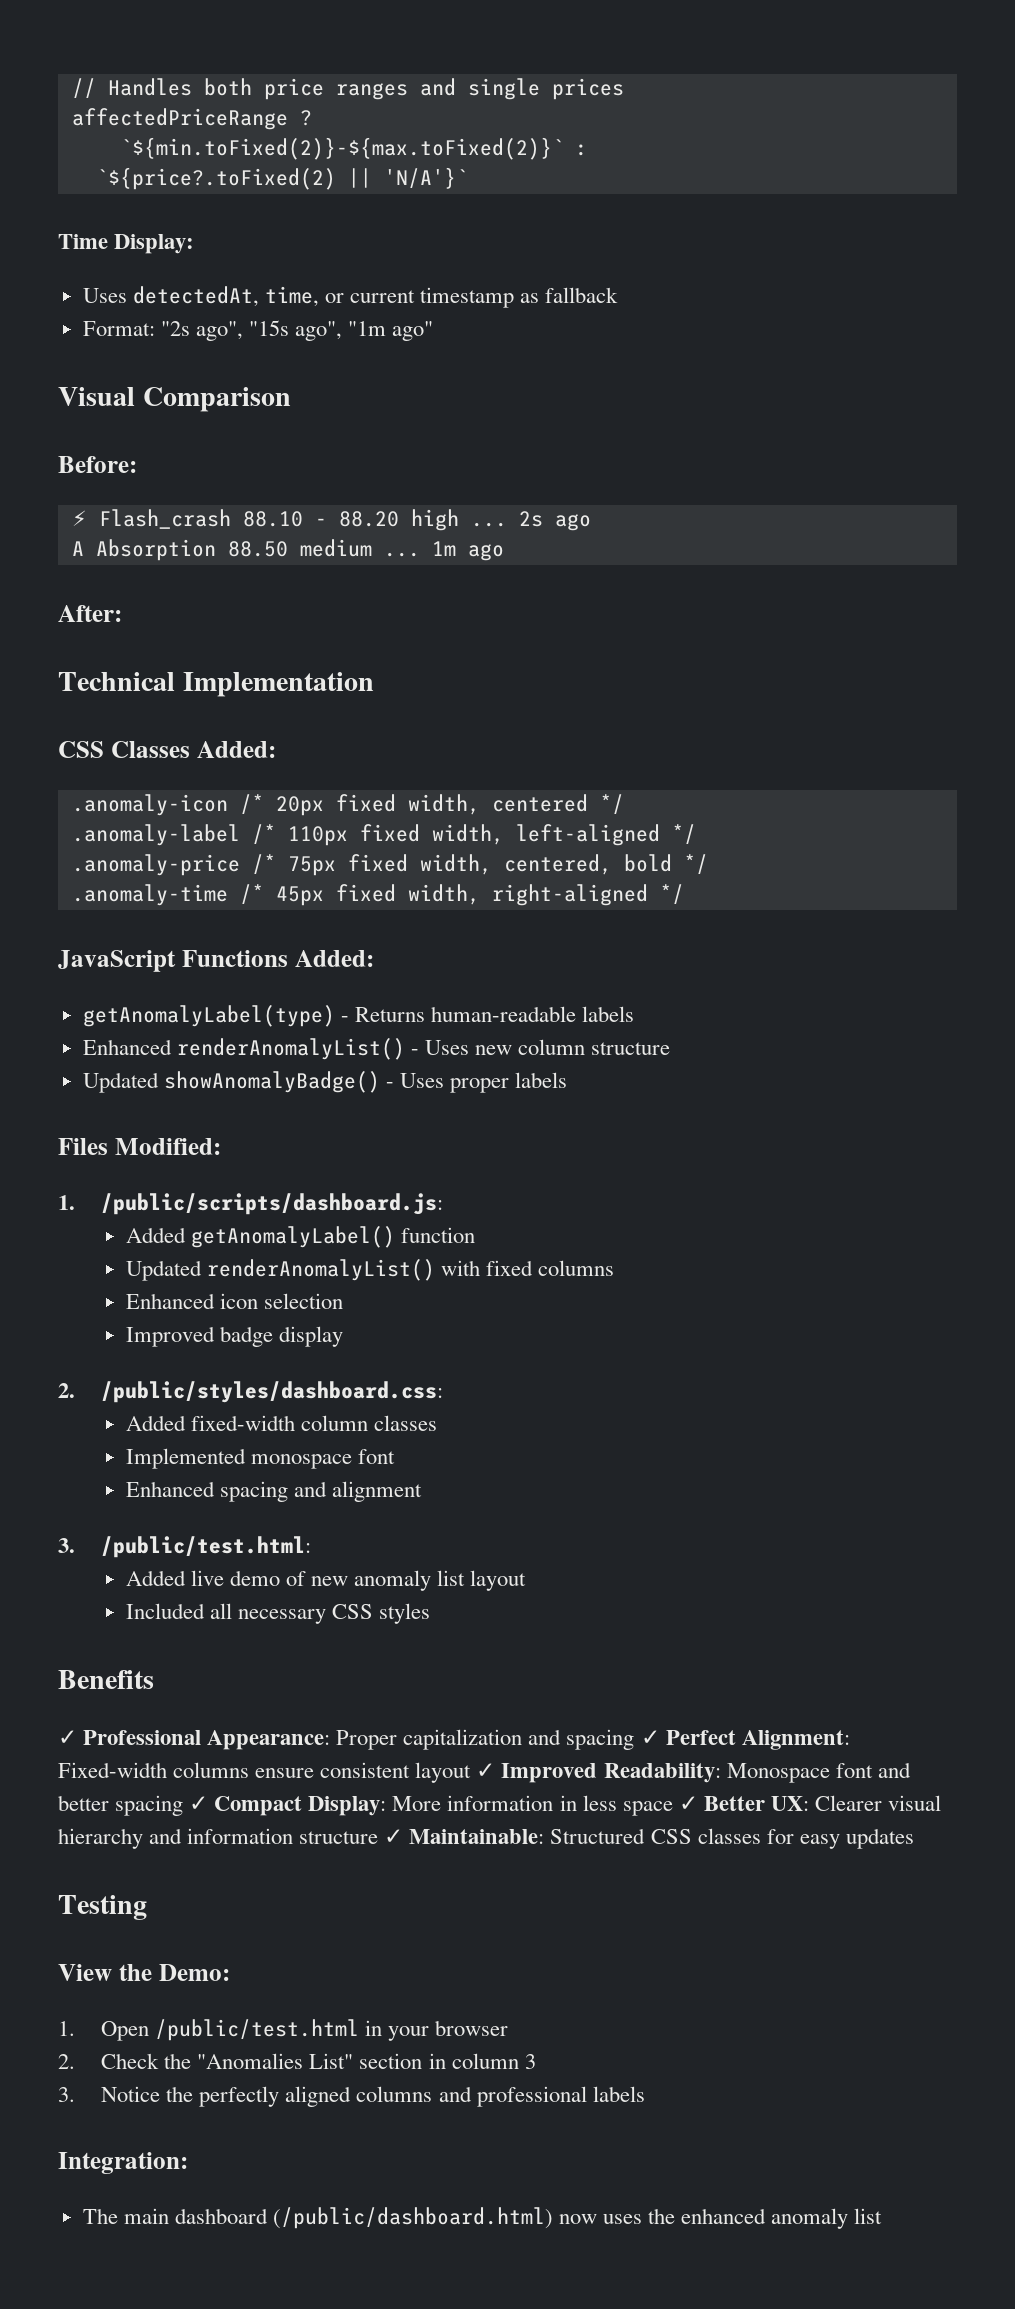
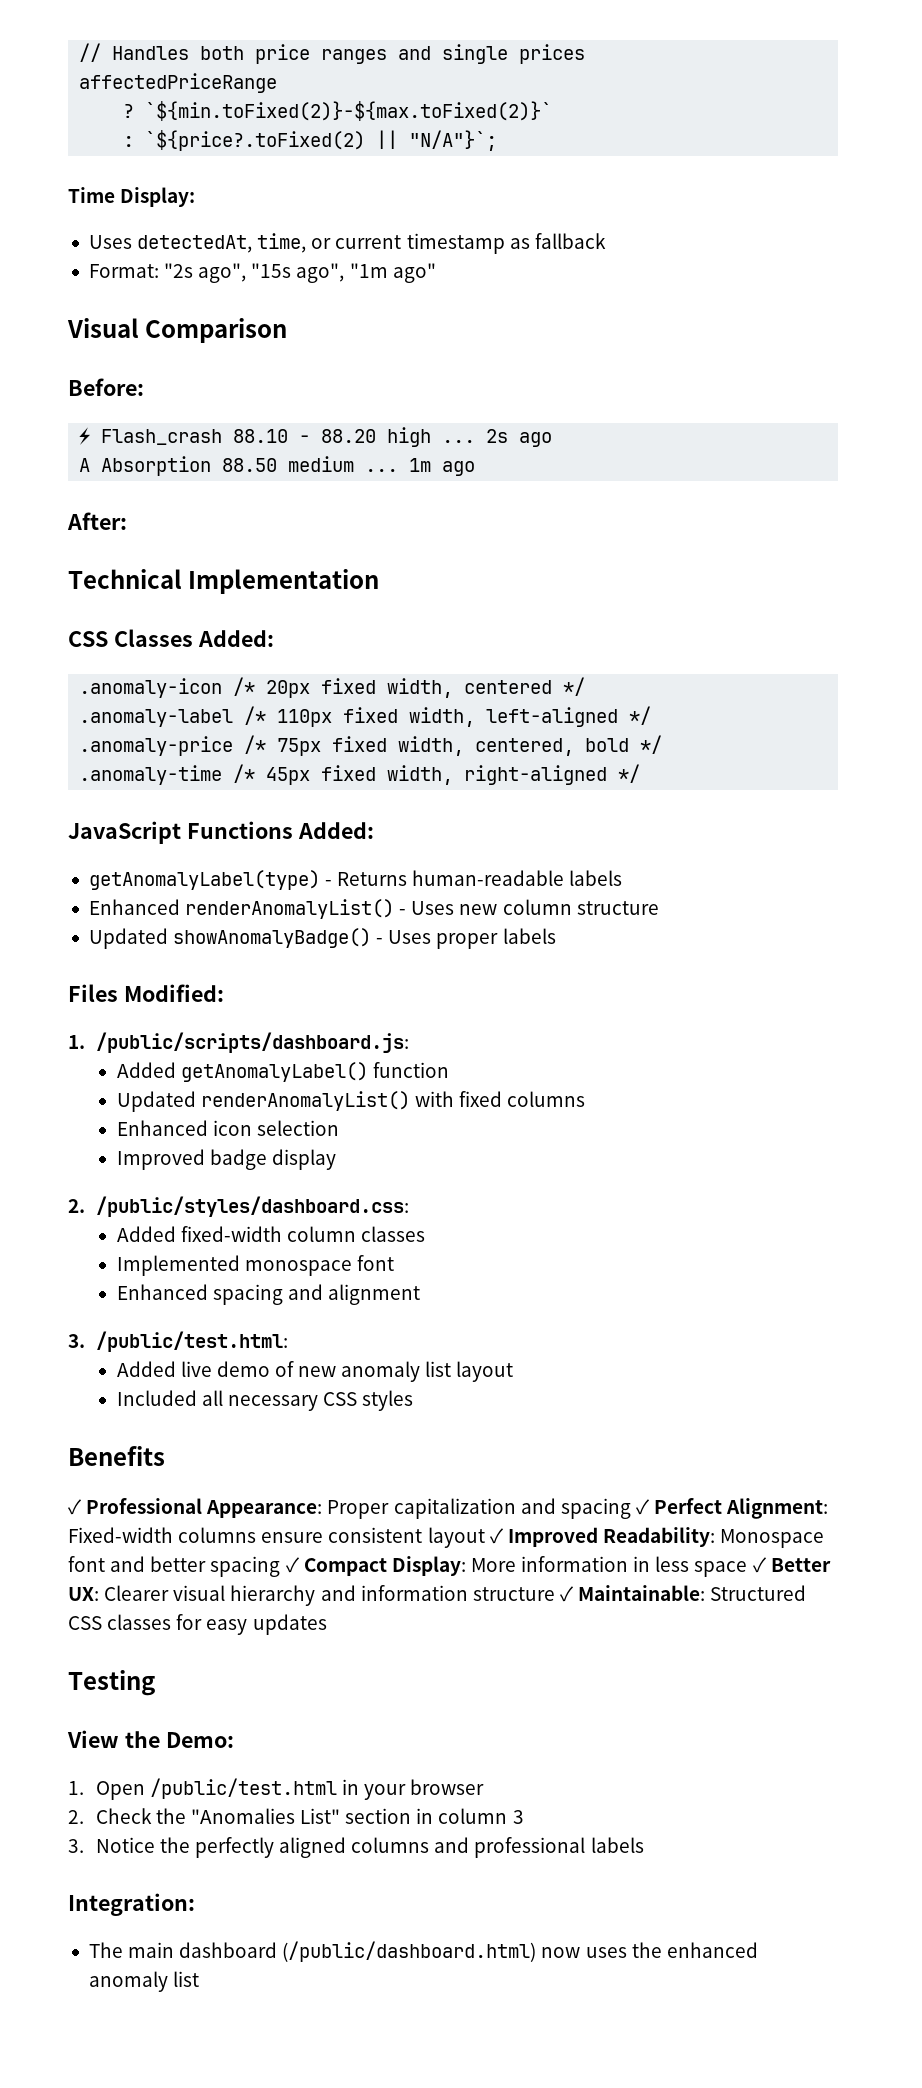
(288, 119) none -> (278, 83) //
[119,137,564,160] // `${min.toFixed(2)}-${max.toFixed(2)}` -> [145,101,553,121] `${min.toFixed(2)}-${max.toFixed(2)}` //
(588, 150) // -> (135, 141) none
[383,167,468,189] 'N/A'}` -> [409,130,498,151] "N/A"}`;

